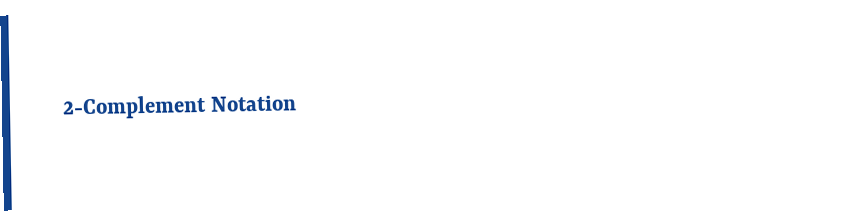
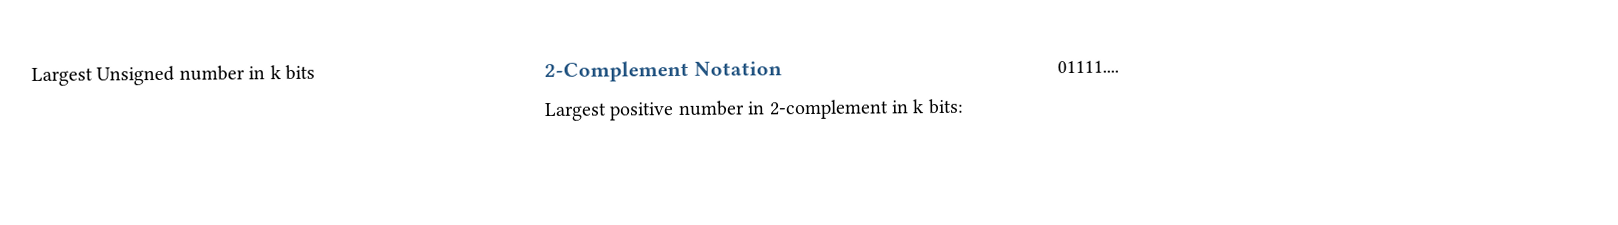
[62,94,298,120] 2-Complement Notation -> [31,64,315,86] [544,60,782,83] [544,98,964,122] [1057,60,1119,74] Largest Unsigned number in k bits // 2-Complement Notation // Largest positive number in 2-complement in k bits: 01111....

